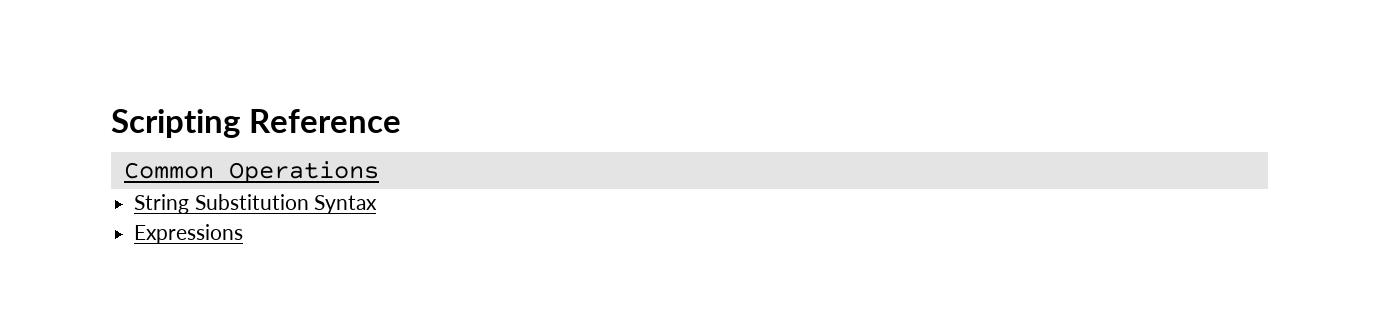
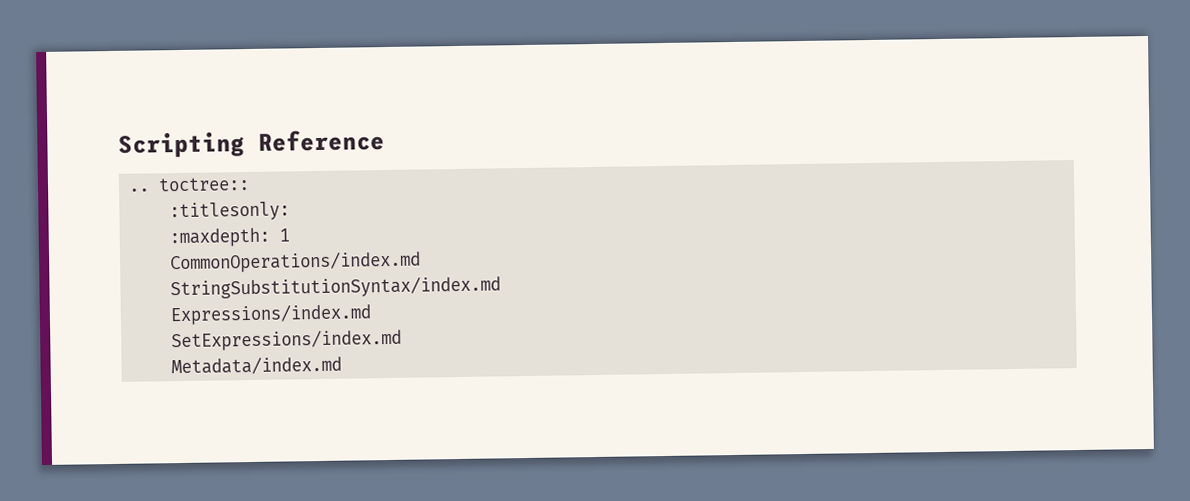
[123,161,379,183] [134,194,378,214] [134,224,244,244] Common Operations // String Substitution Syntax // Expressions -> [129,176,251,192] [169,201,291,222] [169,227,291,248] [170,250,422,274] [170,275,502,300] [170,303,373,326] [171,328,403,352] [171,355,343,376] .. toctree:: // :titlesonly: // :maxdepth: 1 // CommonOperations/index.md // StringSubstitutionSyntax/index.md // Expressions/index.md // SetExpressions/index.md // Metadata/index.md

